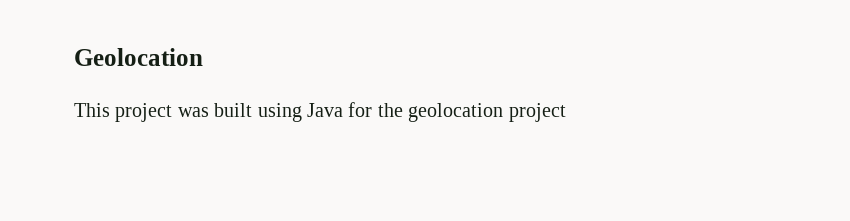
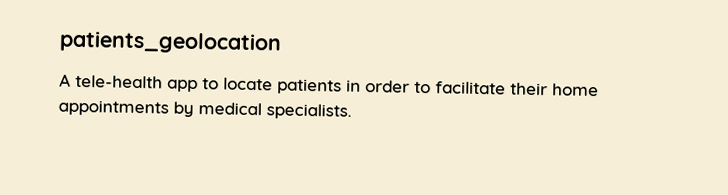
[74,48,203,66] [74,102,566,122] Geolocation // This project was built using Java for the geolocation project -> [59,30,282,55] [59,73,599,97] [58,99,352,120] patients_geolocation // A tele-health app to locate patients in order to facilitate their home appointments by medical specialists.

